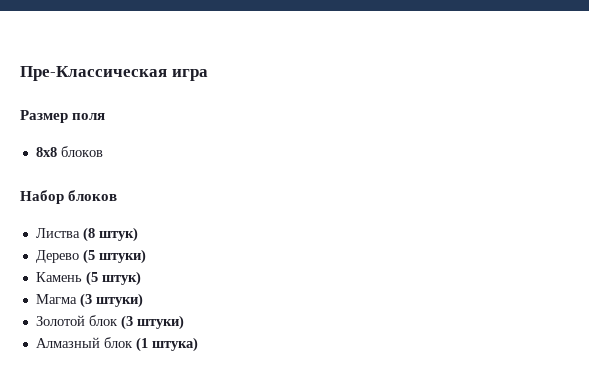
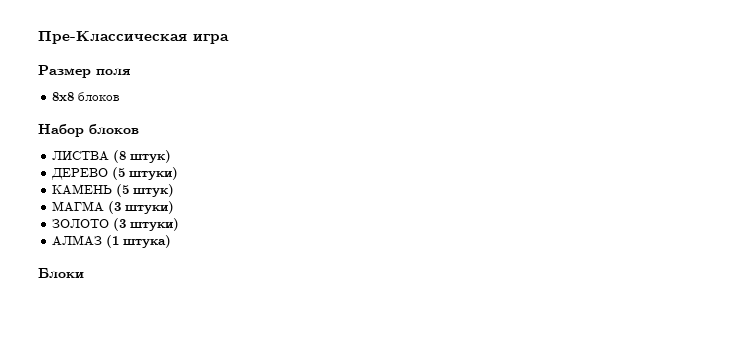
[35,228,80,238] Листва -> [52,151,110,161] ЛИСТВА
[35,250,79,263] Дерево -> [51,168,109,180] ДЕРЕВО
[35,272,82,282] Камень -> [52,184,113,195] КАМЕНЬ
[35,293,143,308] [35,315,184,330] [35,337,133,348] Магма (3 штуки) // Золотой блок (3 штуки) // Алмазный блок -> [52,201,175,214] [52,218,180,231] [52,235,103,246] МАГМА (3 штуки) // ЗОЛОТО (3 штуки) // АЛМАЗ
(198, 344) none -> [38,268,84,278] // Блоки

